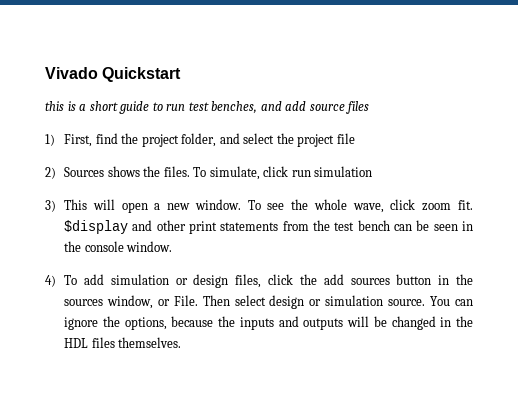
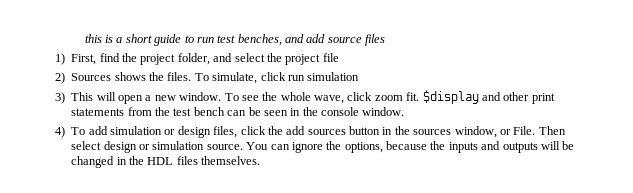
[45,67,182,82] Vivado Quickstart // -> (84, 38) none

